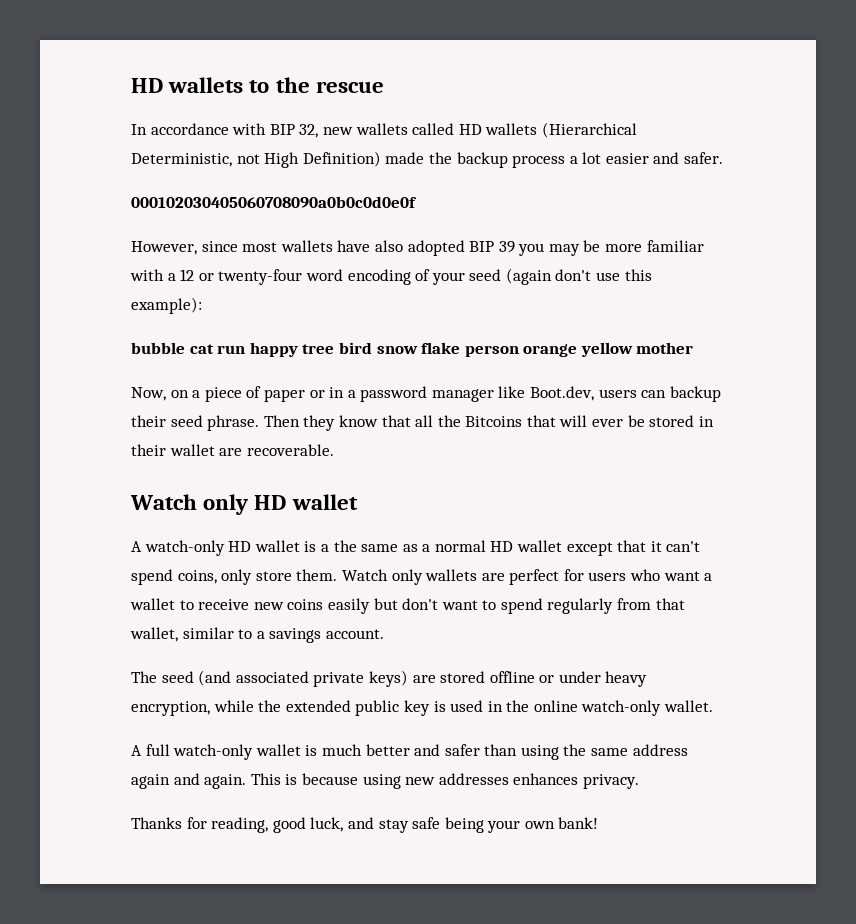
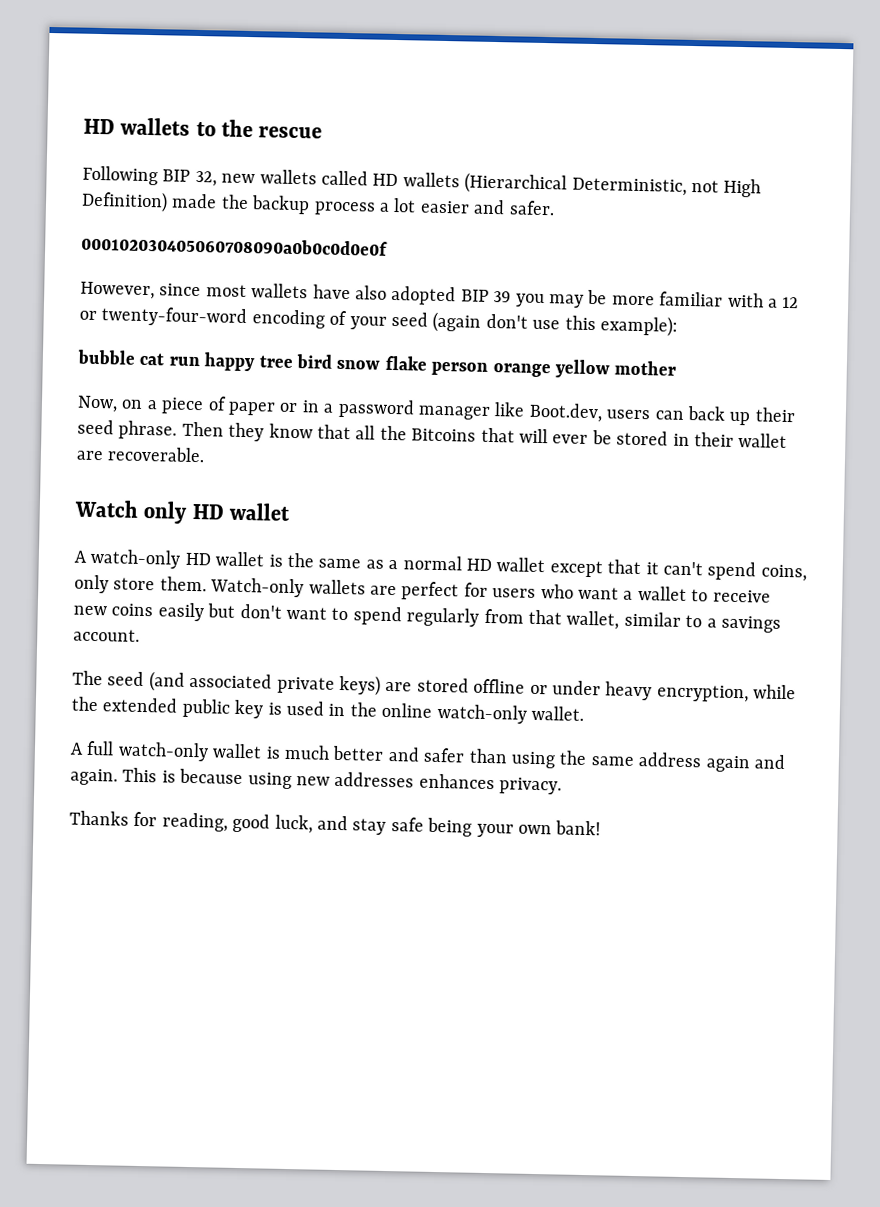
[131,123,267,135] In accordance with -> [82,165,158,186] Following
[218,269,343,285] twenty-four word -> [101,306,248,328] twenty-four-word
[669,386,721,402] backup -> [686,405,751,426] back up
[320,544,329,552] a -> (283, 560) none
[341,569,423,585] Watch only -> [210,577,305,598] Watch-only

